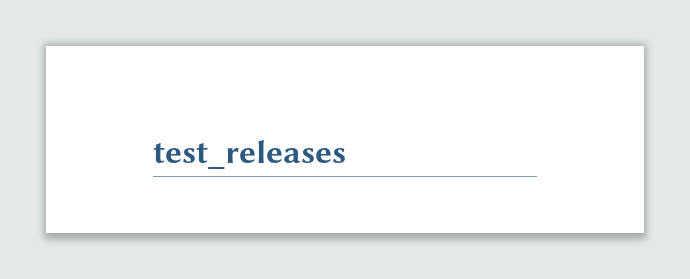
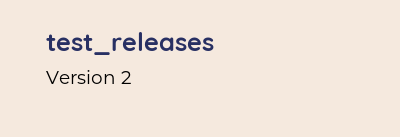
(346, 154) none -> [46,70,132,84] // Version 2

